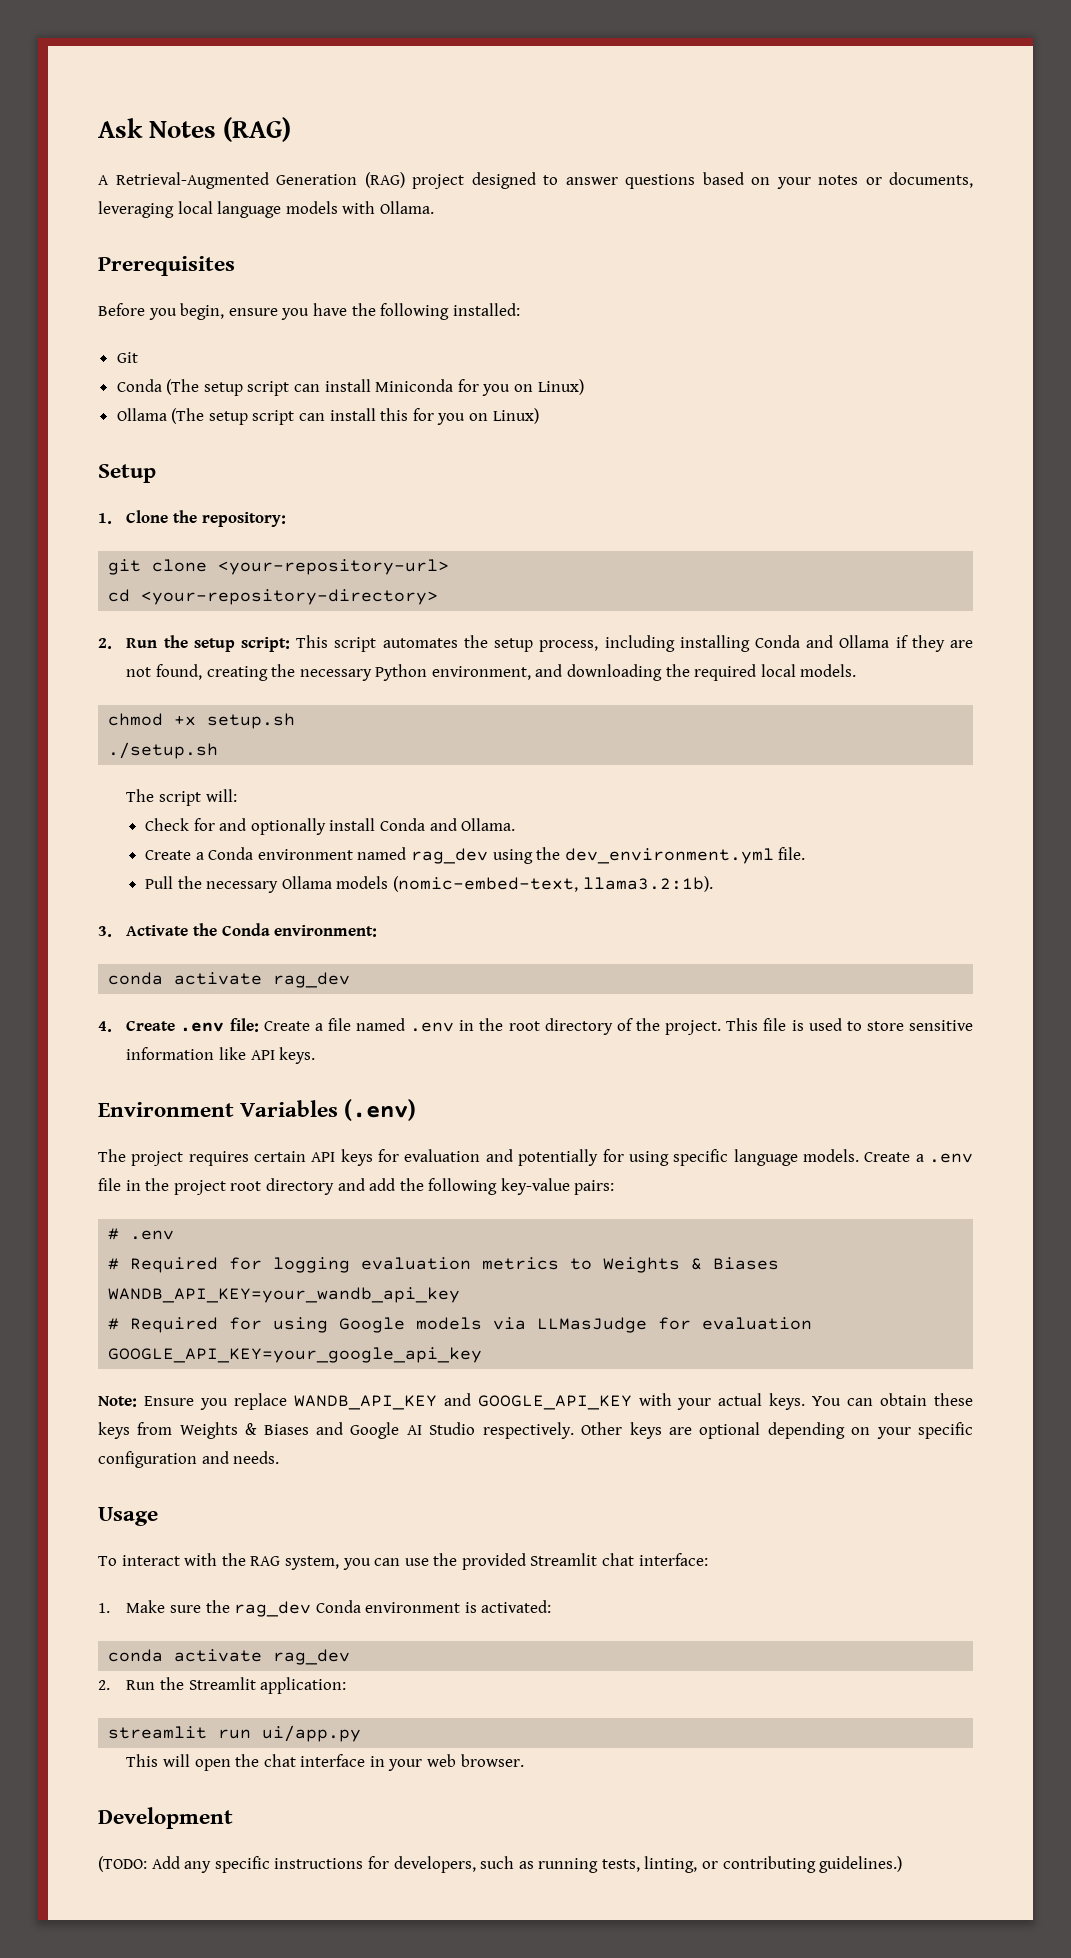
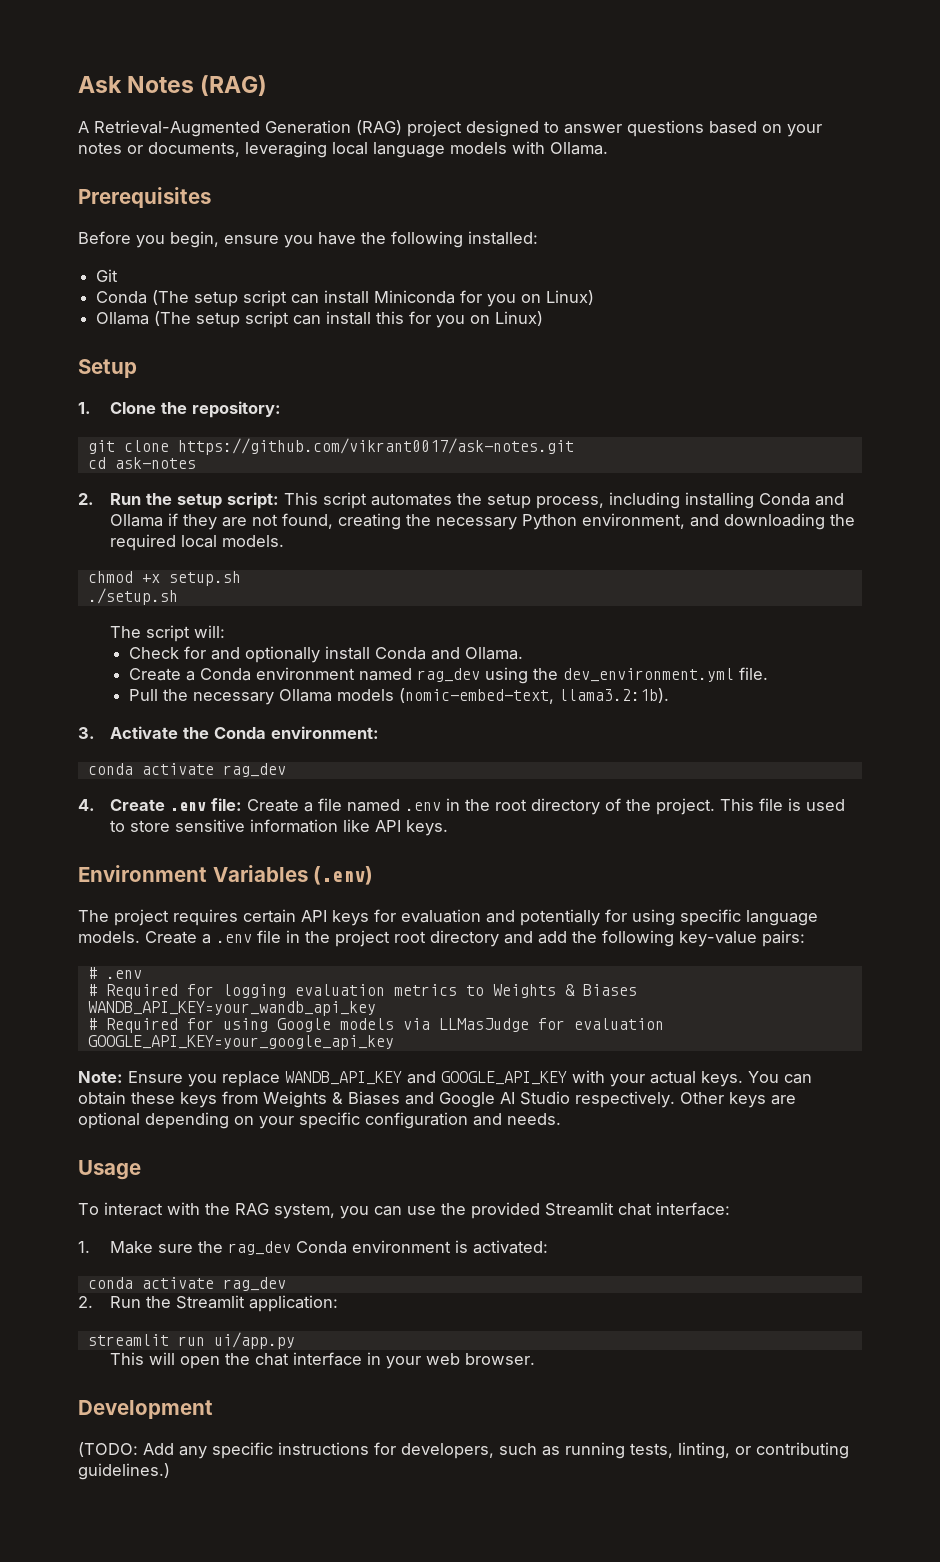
[218,559,450,575] <your-repository-url> -> [177,438,574,455] https://github.com/vikrant0017/ask-notes.git
[141,589,439,605] <your-repository-directory> -> [114,457,196,469] ask-notes

